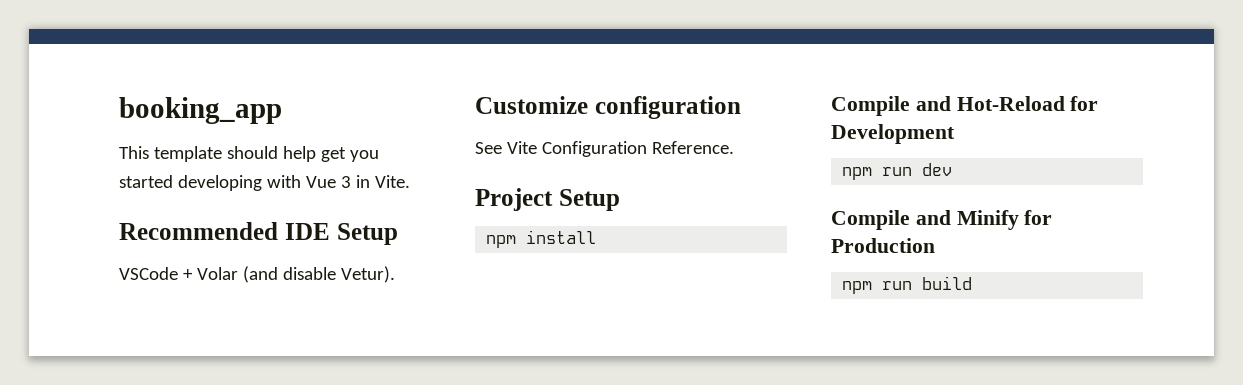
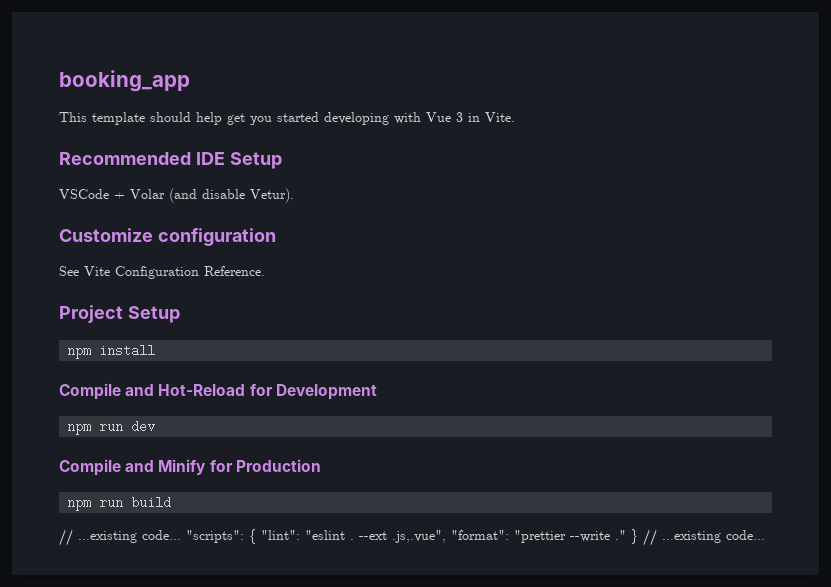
(973, 283) none -> [59,529,765,546] // // ...existing code... "scripts": { "lint": "eslint . --ext .js,.vue", "format": "prettier --write ." } // ...existing code...

